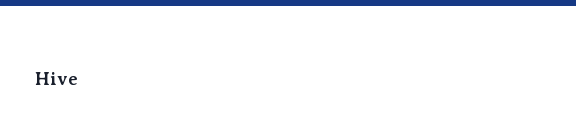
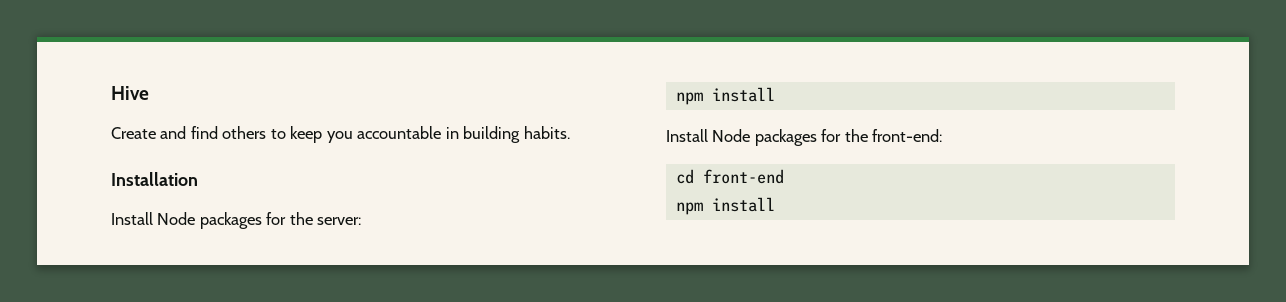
(78, 78) none -> [111,126,570,143] [111,172,198,186] [111,212,362,229] [675,87,775,105] [666,129,943,146] [675,169,784,184] [675,197,775,215] // Create and find others to keep you accountable in building habits. // Installation // Install Node packages for the server: // npm install // Install Node packages for the front-end: // cd front-end // npm install

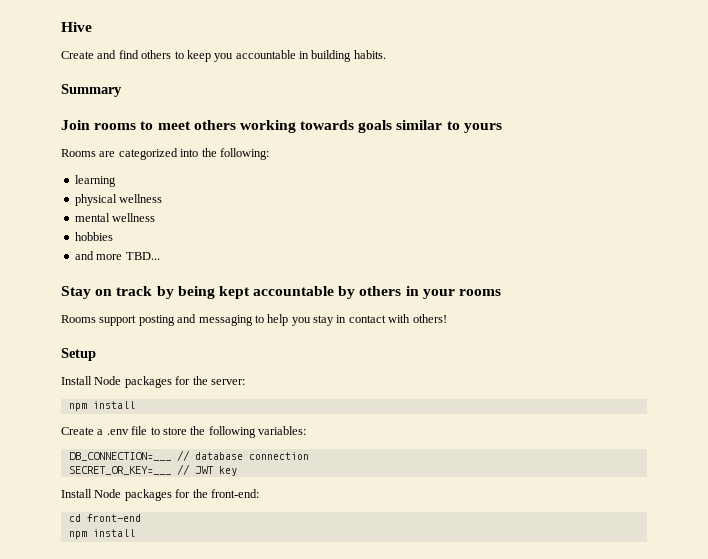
[111,172,198,186] Installation -> [61,84,122,97] [61,120,502,133] [61,148,269,160] [74,175,116,187] [74,194,163,206] [74,213,156,222] [74,232,113,241] [74,251,160,260] [61,286,502,299] [61,314,447,326] [61,348,96,361] Summary // Join rooms to meet others working towards goals similar to yours // Rooms are categorized into the following: // learning // physical wellness // mental wellness // hobbies // and more TBD... // Stay on track by being kept accountable by others in your rooms // Rooms support posting and messaging to help you stay in contact with others! // Setup
(775, 94) none -> [61,426,306,438] [68,450,309,461] [68,464,237,476] // Create a .env file to store the following variables: // DB_CONNECTION=___ // database connection // SECRET_OR_KEY=___ // JWT key

